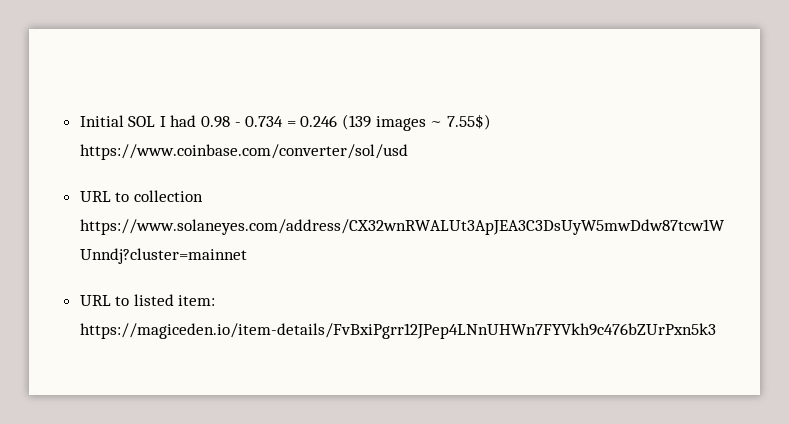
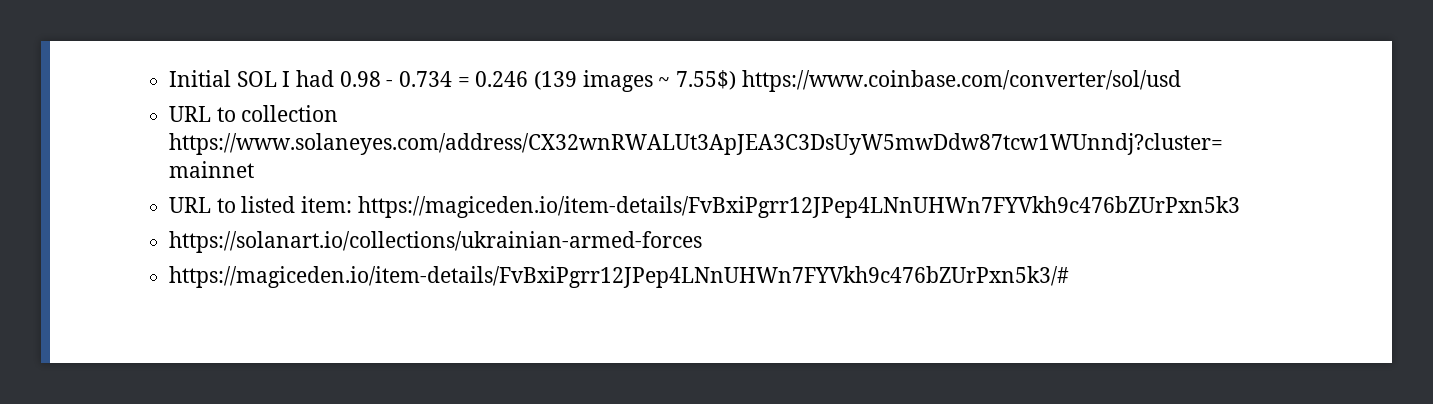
(716, 331) none -> [169,231,703,253] [169,266,1070,288] // https://solanart.io/collections/ukrainian-armed-forces // https://magiceden.io/item-details/FvBxiPgrr12JPep4LNnUHWn7FYVkh9c476bZUrPxn5k3/#

